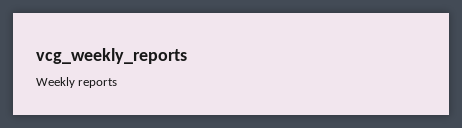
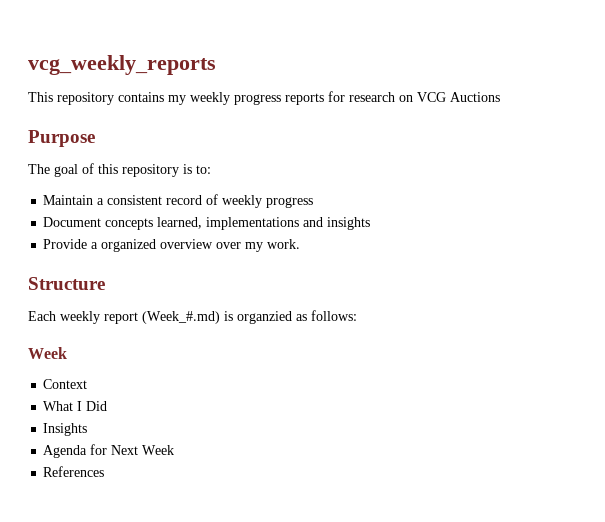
[36,77,118,88] Weekly reports -> [28,91,500,105] [28,130,95,147] [28,163,211,177] [43,194,314,208] [43,217,371,230] [43,239,301,252] [28,277,105,290] [28,310,357,324] [28,347,67,359] [43,379,88,389] [43,401,108,411] [43,423,88,436] [43,444,175,458] [43,466,105,477] This repository contains my weekly progress reports for research on VCG Auctions // Purpose // The goal of this repository is to: // Maintain a consistent record of weekly progress // Document concepts learned, implementations and insights // Provide a organized overview over my work. // Structure // Each weekly report (Week_#.md) is organzied as follows: // Week // Context // What I Did // Insights // Agenda for Next Week // References

